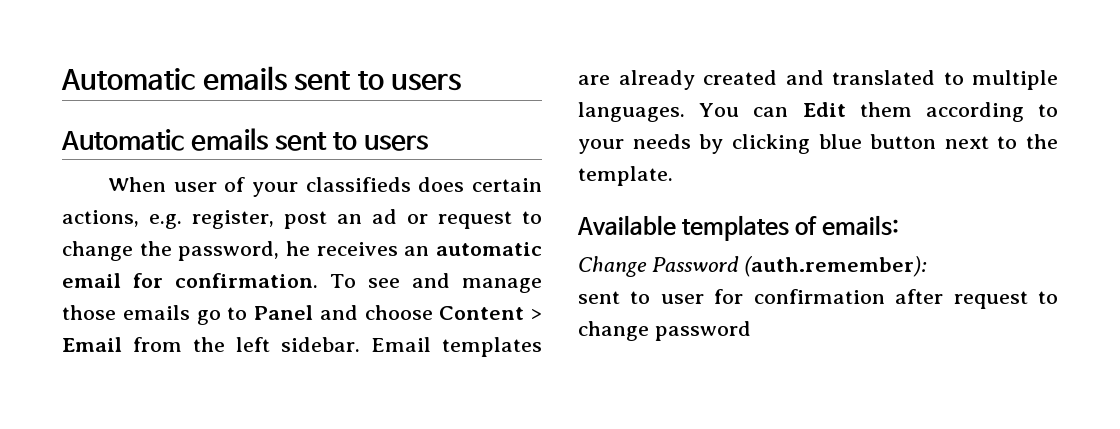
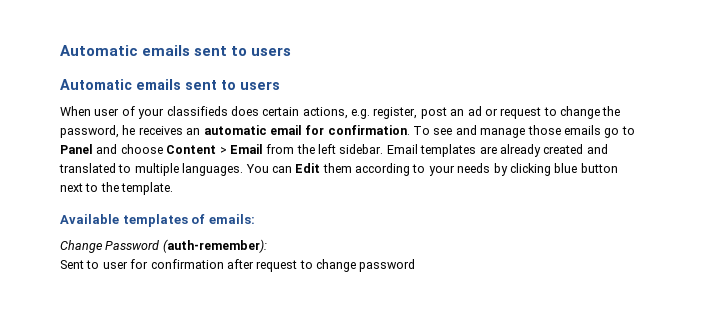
[743,256,927,277] [578,291,620,304] (auth.remember): // sent -> [162,239,267,253] [60,260,84,269] (auth-remember): // Sent

